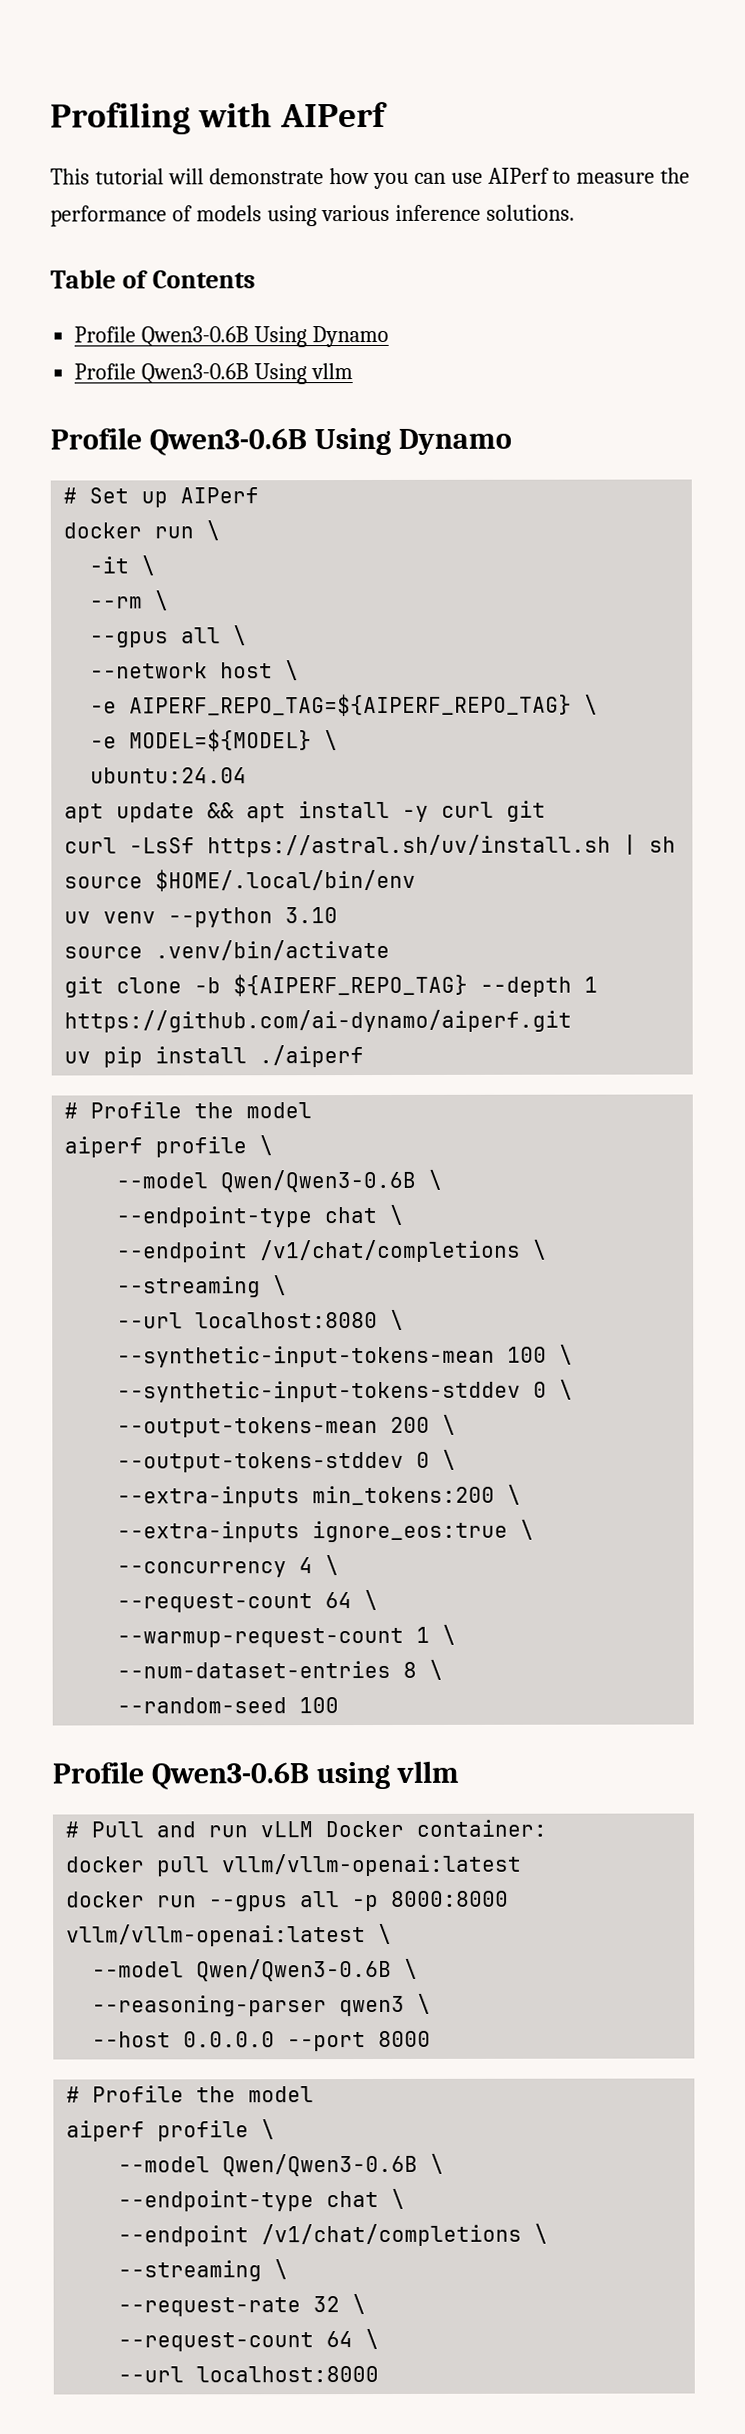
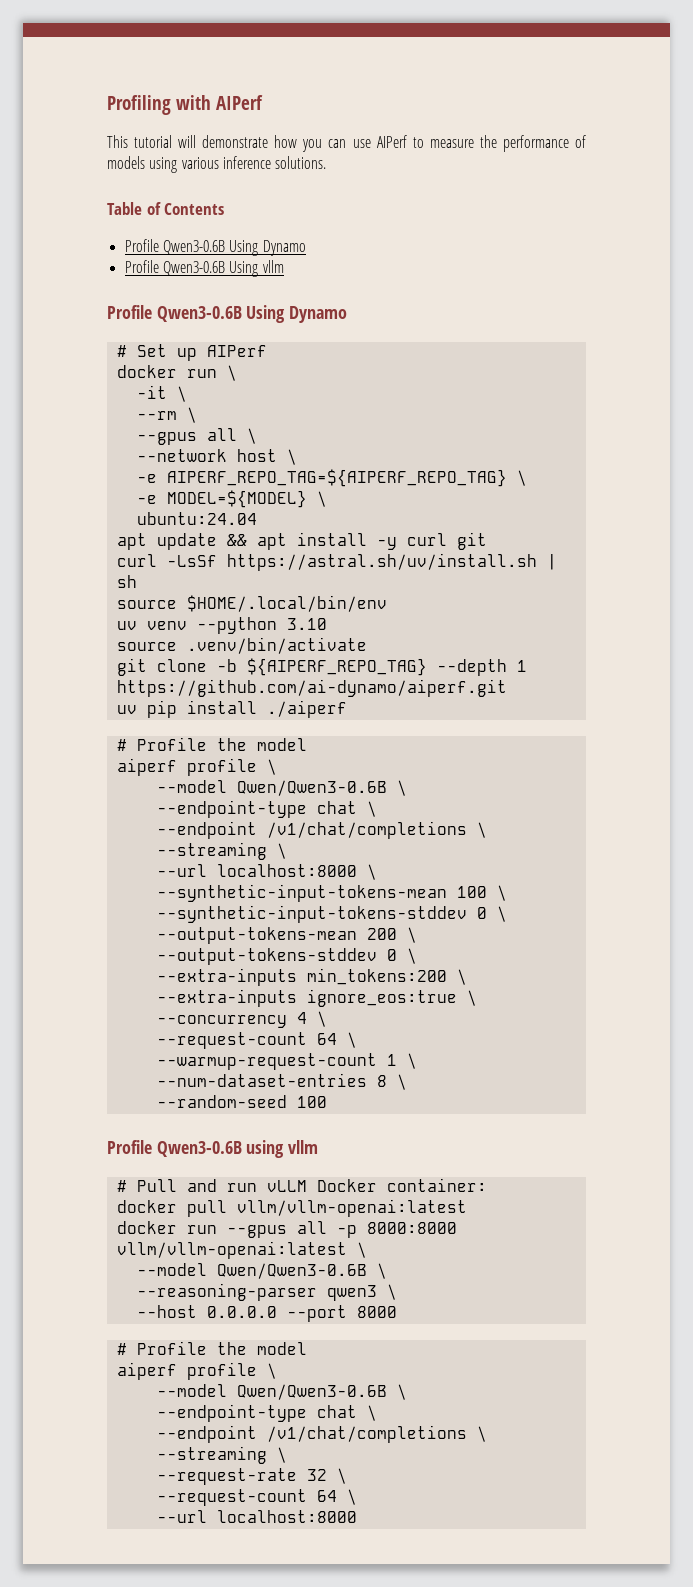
[195,1311,379,1329] localhost:8080 -> [216,864,357,877] localhost:8000

